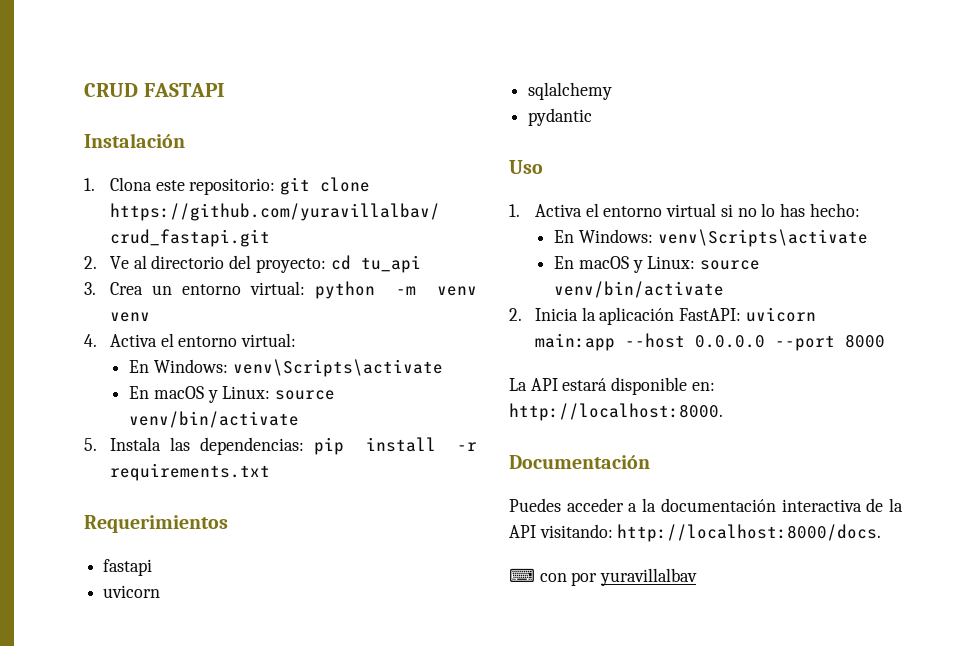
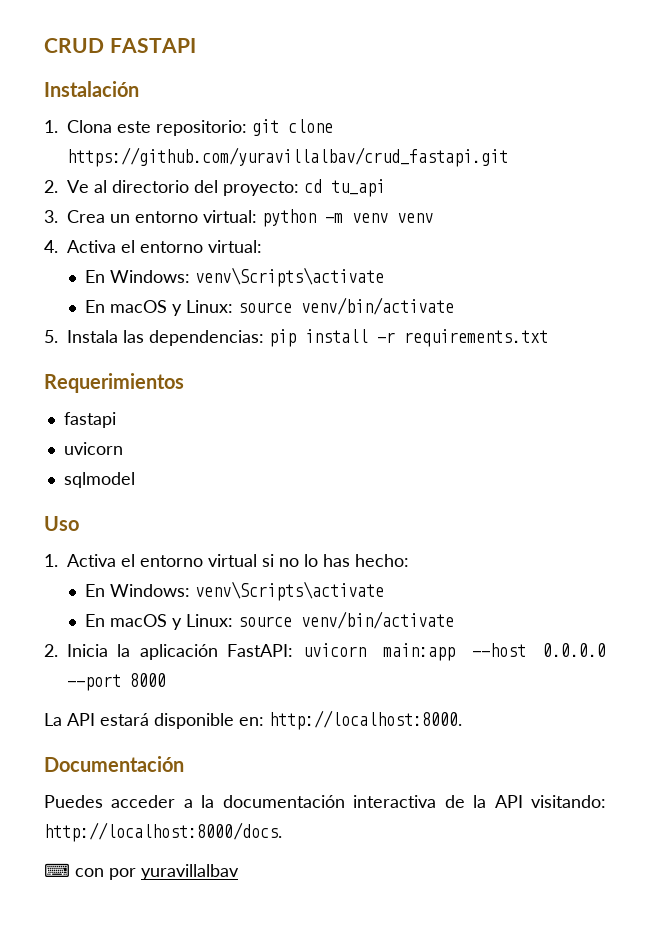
[528,82,613,100] [528,108,593,126] sqlalchemy // pydantic -> [63,472,135,488] sqlmodel

